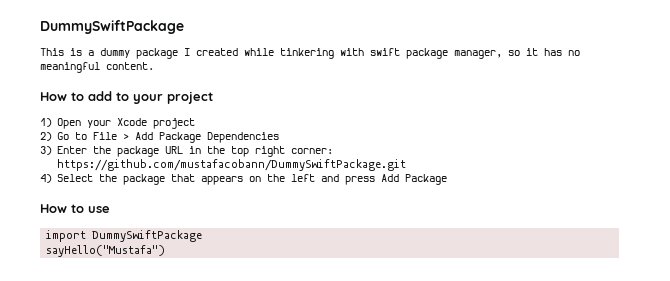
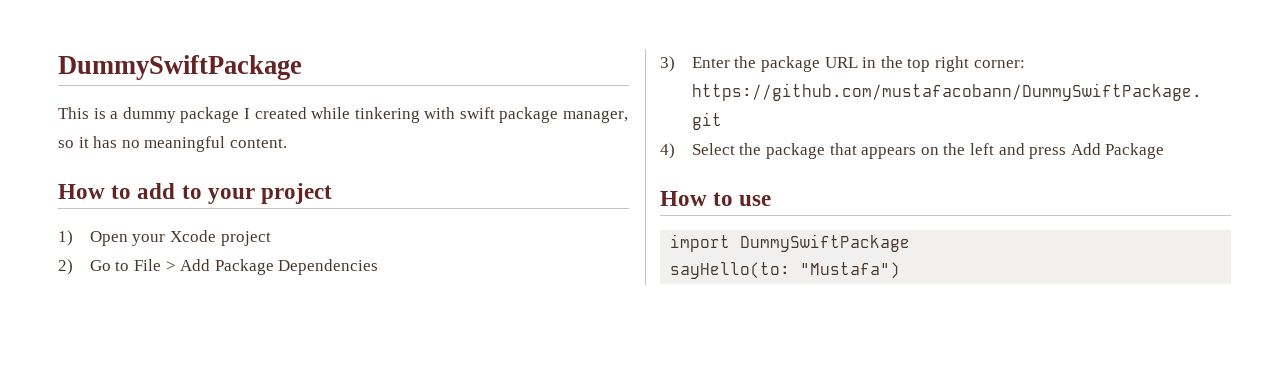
[46,245,166,257] sayHello("Mustafa") -> [670,262,901,279] sayHello(to: "Mustafa")

